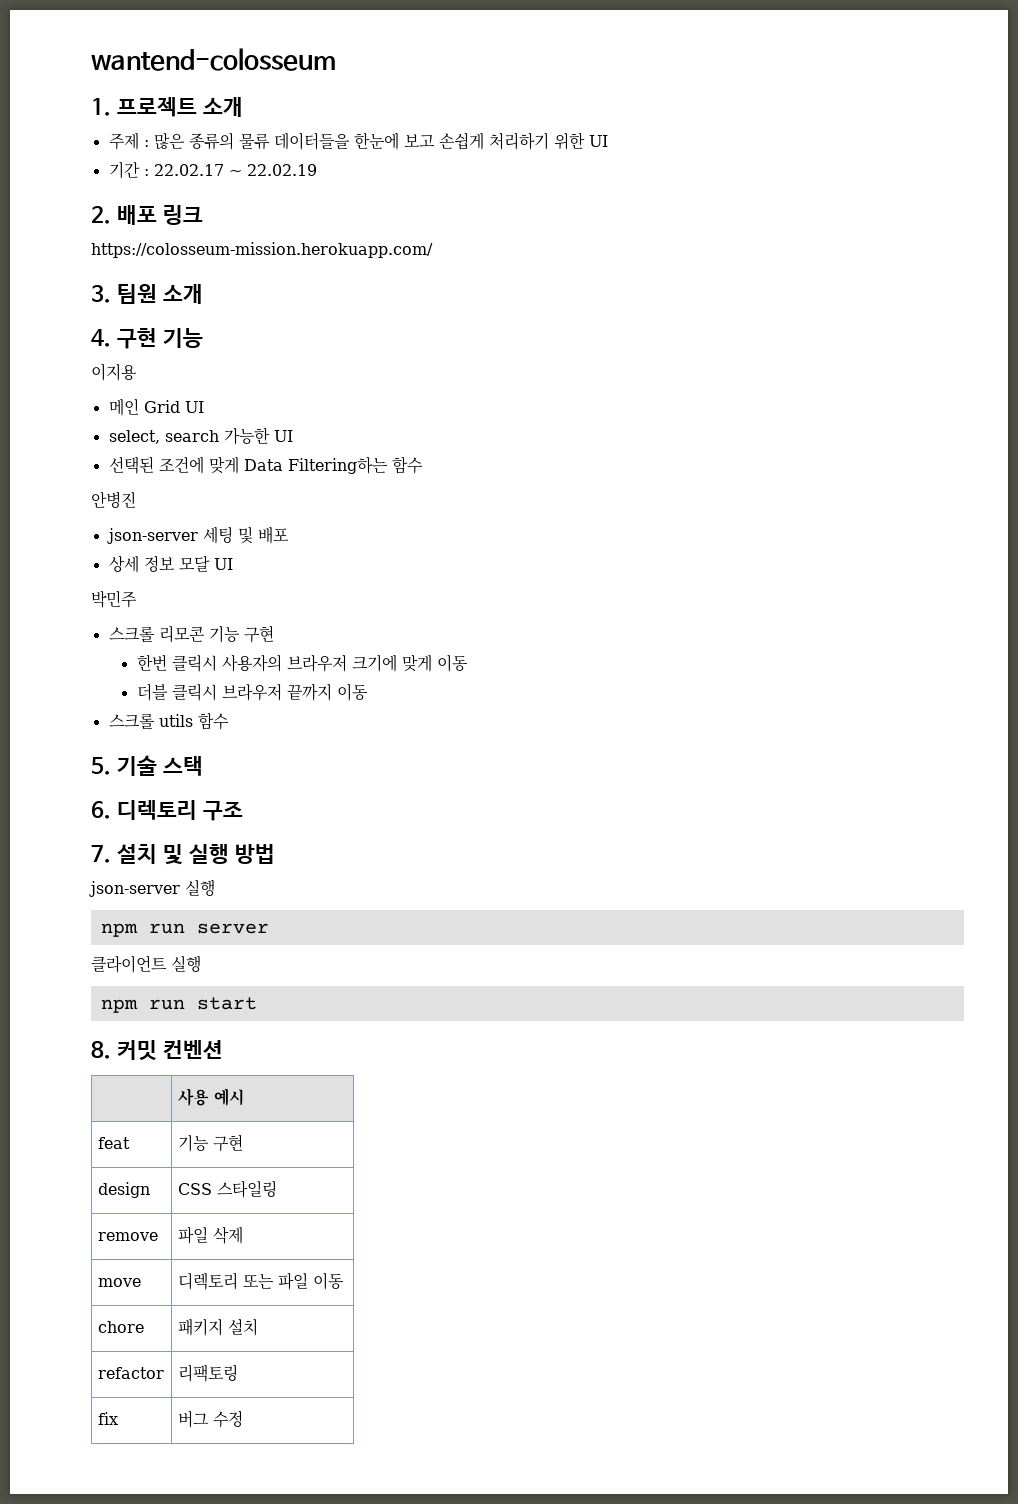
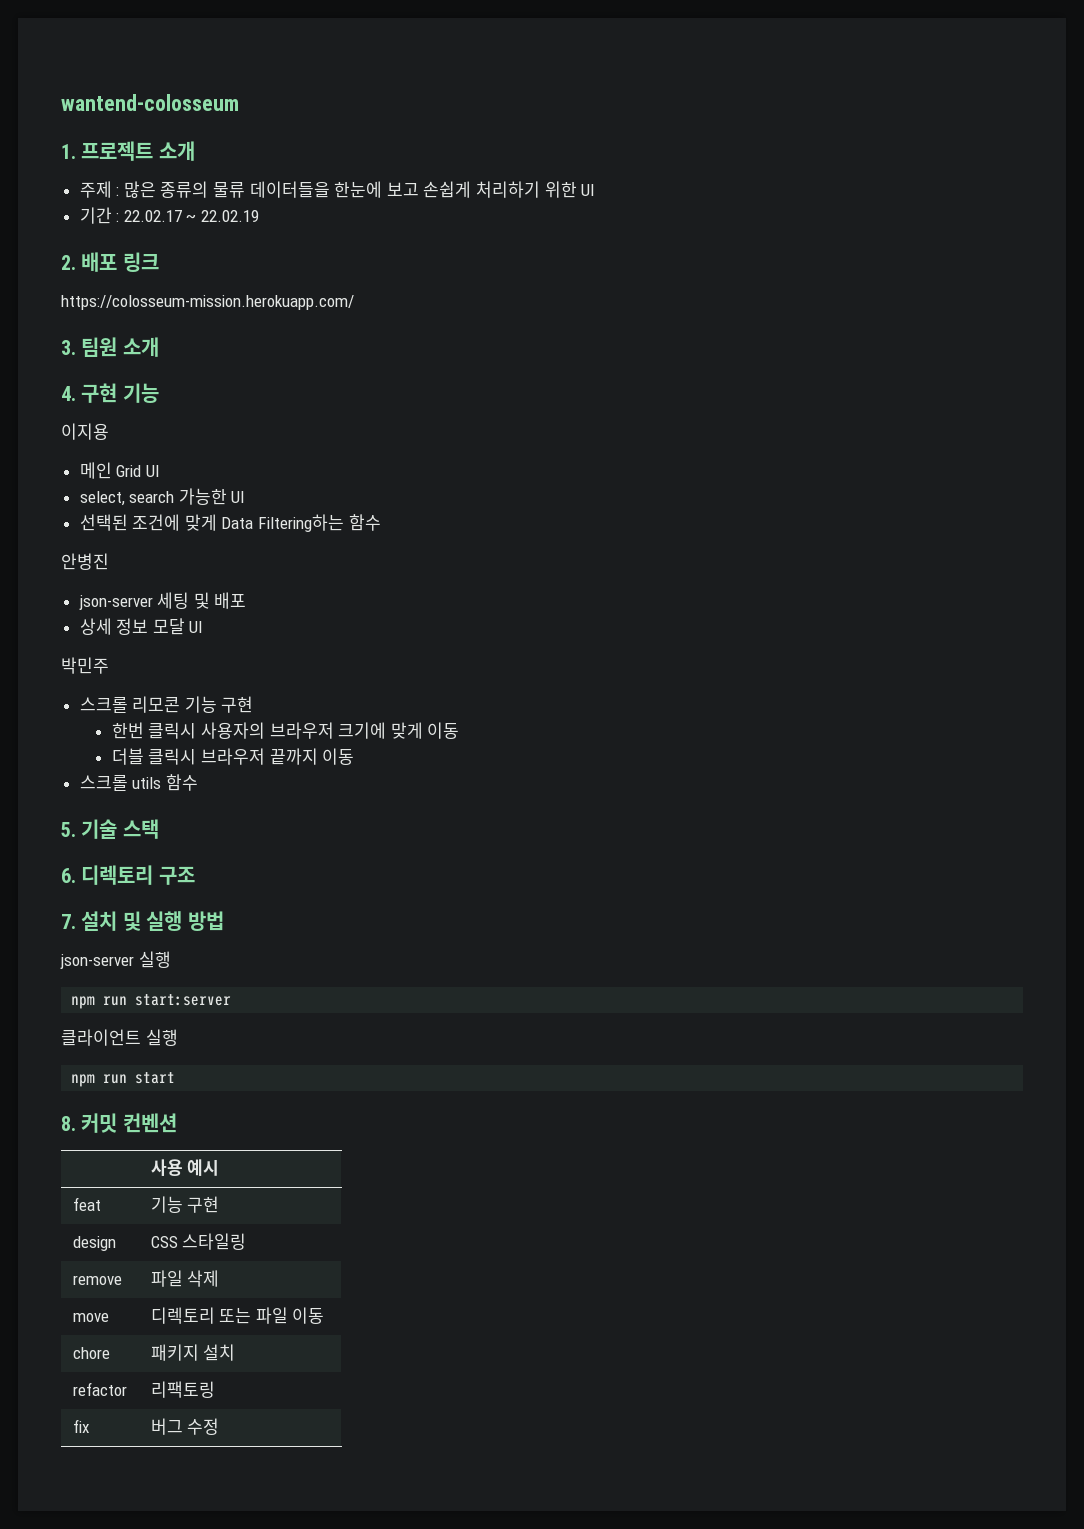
[196,923,269,934] server -> [135,994,232,1006] start:server

